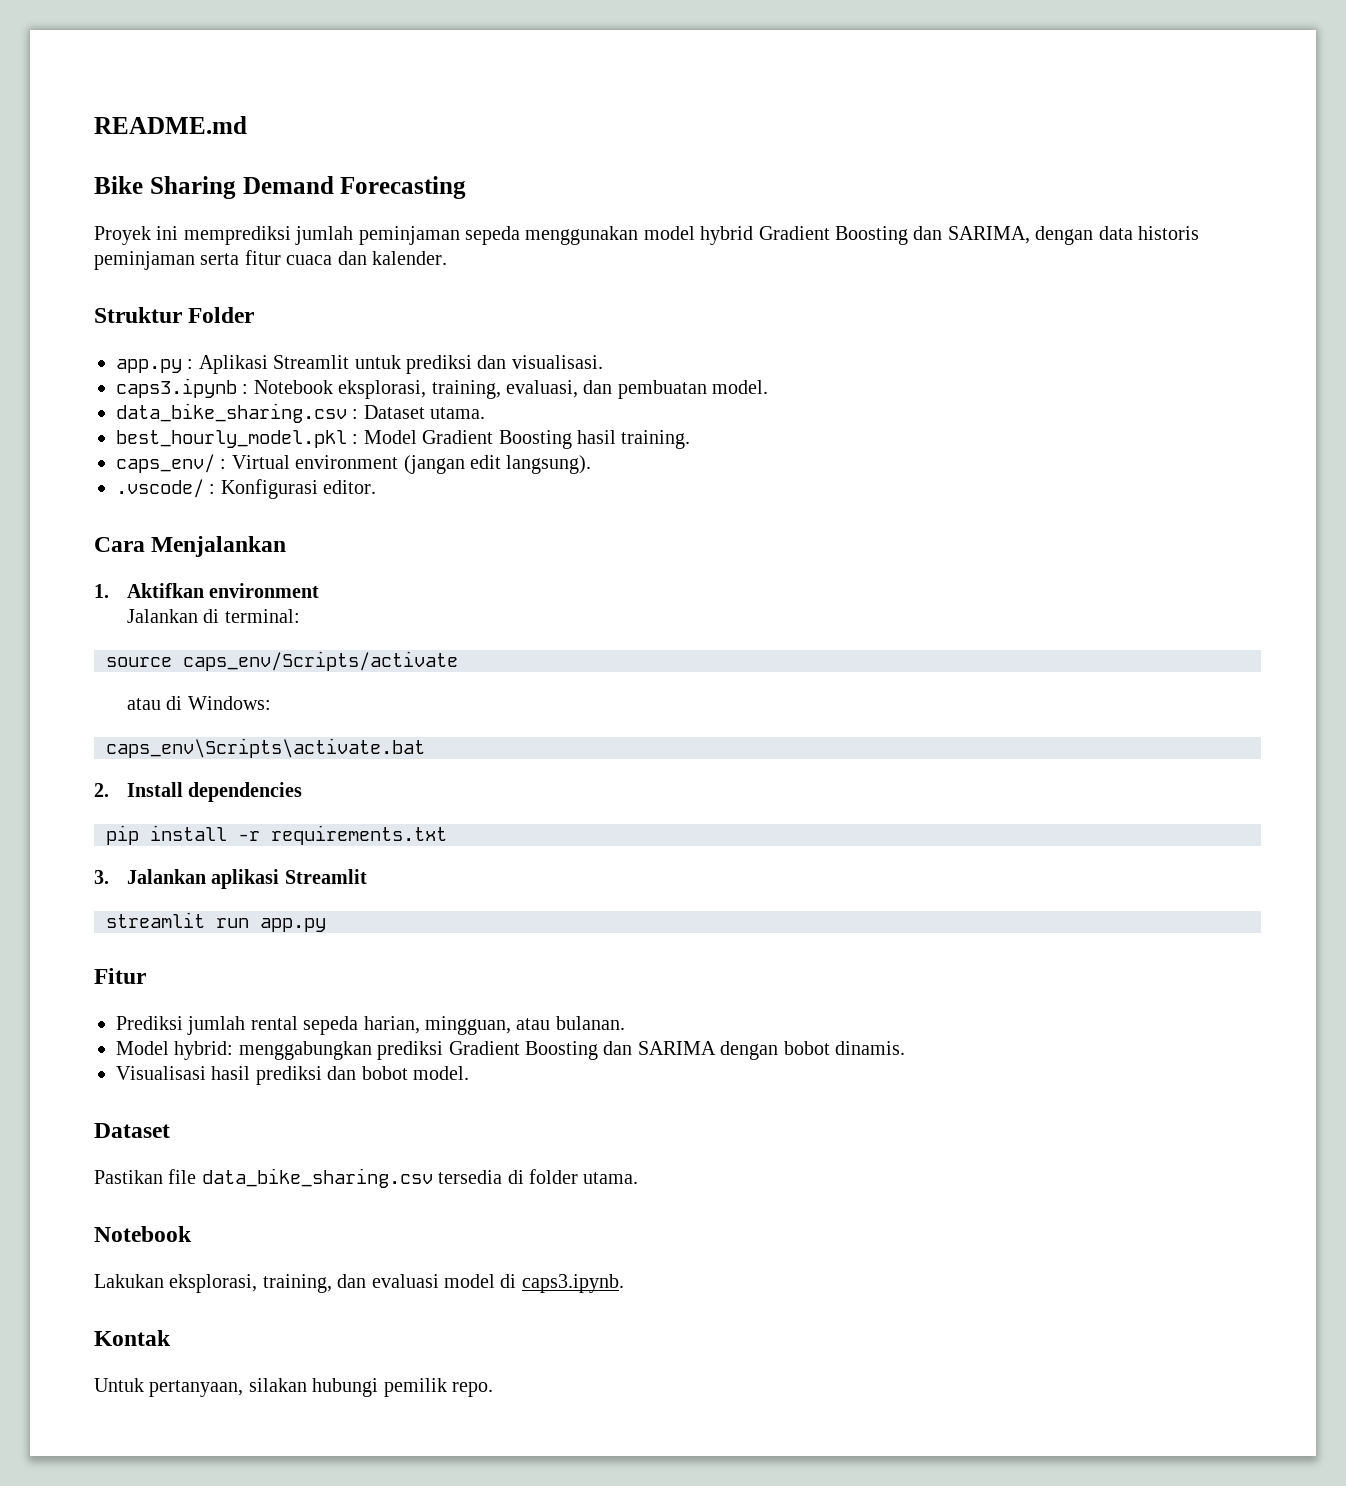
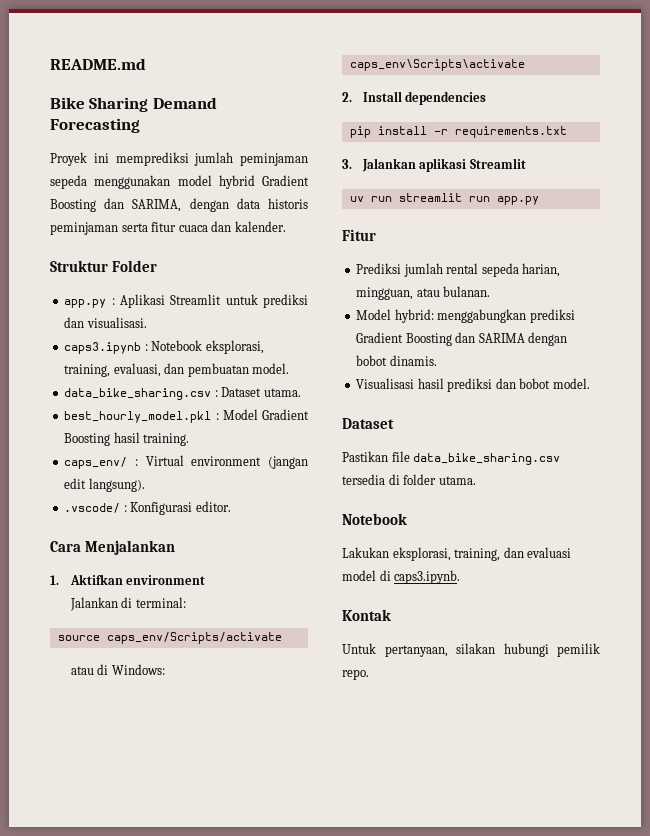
[106,738,425,758] caps_env\Scripts\activate.bat -> [349,59,525,71] caps_env\Scripts\activate
(367, 876) none -> [349,196,392,202] uv run

